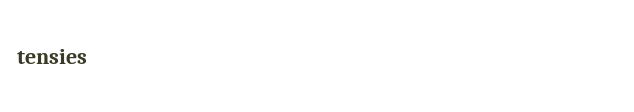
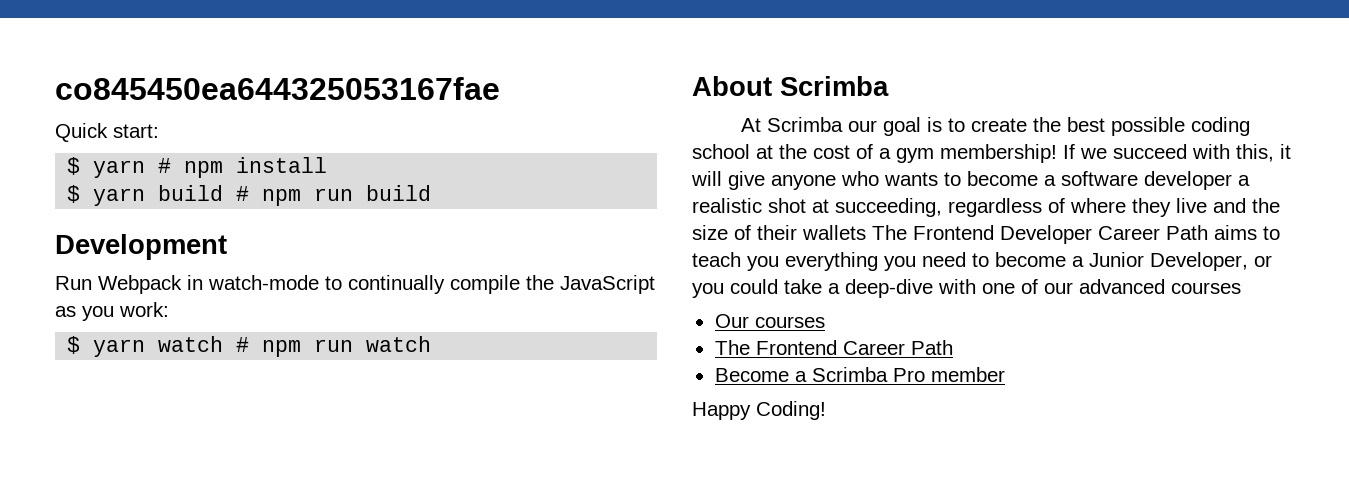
[17,49,87,64] tensies -> [55,77,500,100] [55,123,159,142] [67,157,328,178] [67,185,432,206] [55,234,227,260] [55,275,655,294] [55,302,169,321] [67,336,432,357] [692,76,889,96] [740,117,1250,136] [692,144,1291,163] [691,171,1250,190] [692,198,1280,217] [692,225,1280,244] [692,252,1272,271] [692,279,1241,298] [714,314,825,328] [714,340,953,355] [714,367,1005,382] [692,401,826,420] co845450ea644325053167fae // Quick start: // $ yarn # npm install // $ yarn build # npm run build // Development // Run Webpack in watch-mode to continually compile the JavaScript as you work: // $ yarn watch # npm run watch // About Scrimba // At Scrimba our goal is to create the best possible coding school at the cost of a gym membership! If we succeed with this, it will give anyone who wants to become a software developer a realistic shot at succeeding, regardless of where they live and the size of their wallets The Frontend Developer Career Path aims to teach you everything you need to become a Junior Developer, or you could take a deep-dive with one of our advanced courses // Our courses // The Frontend Career Path // Become a Scrimba Pro member // Happy Coding!

